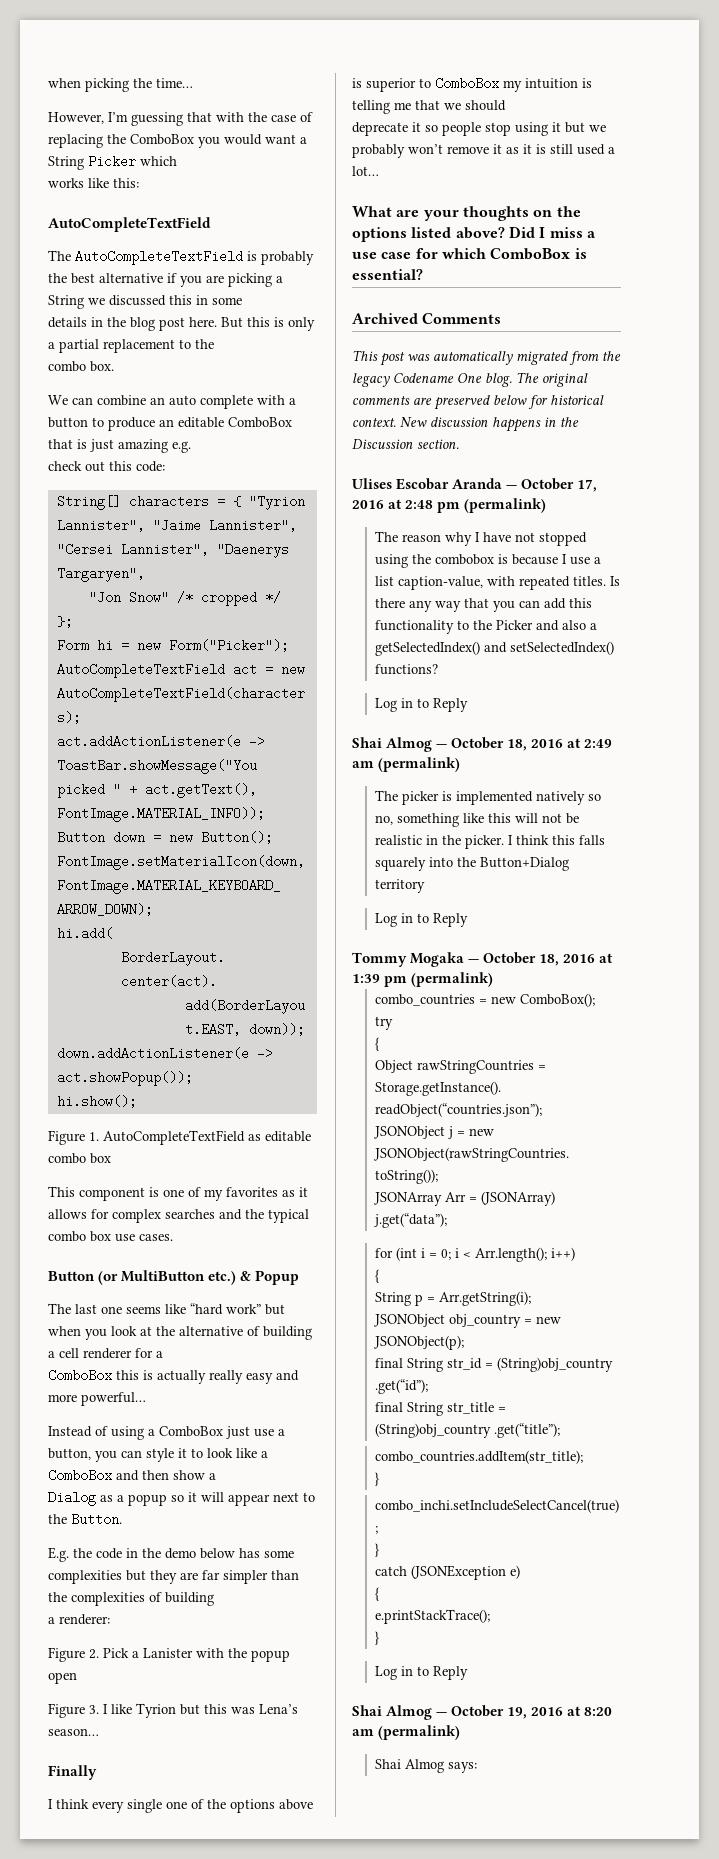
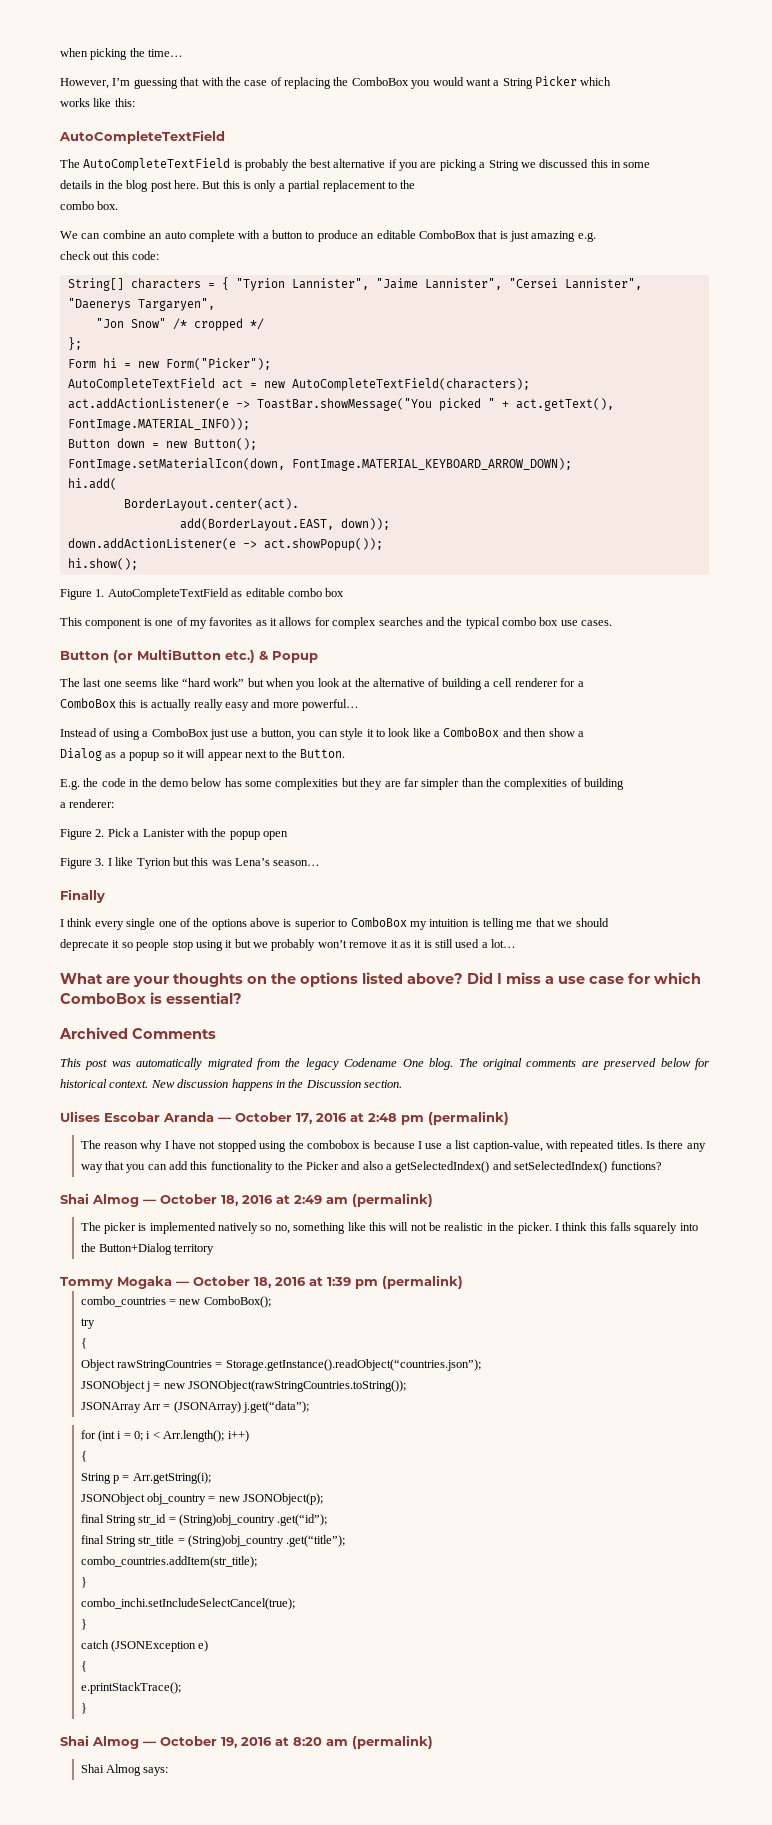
[375,698,469,712] // Log in to Reply -> (662, 1165) none
[375,913,469,927] // Log in to Reply -> (215, 1249) none
[375,1666,469,1680] // Log in to Reply -> (87, 1708) none

